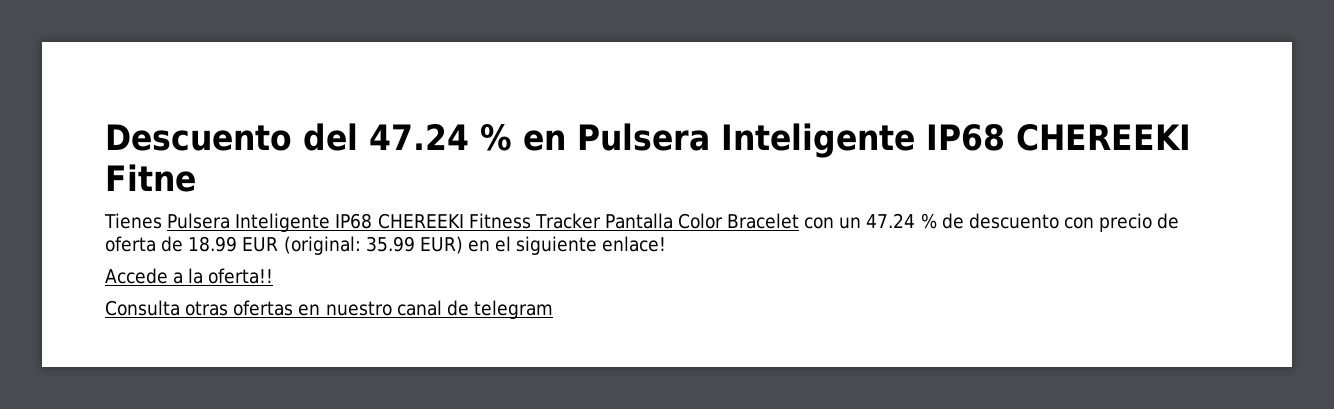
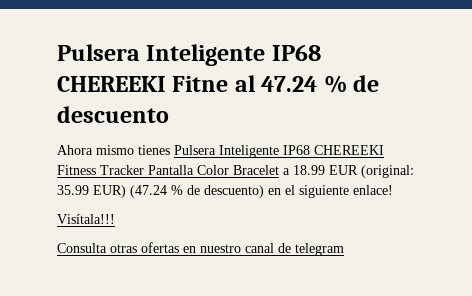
[105,123,566,151] Descuento del 47.24 % en -> (57, 52) none
[104,213,162,229] // Tienes -> [234,75,380,93] [57,106,169,123] [57,145,170,155] al 47.24 % de descuento // Ahora mismo tienes
[804,213,1180,232] [105,236,184,252] con un 47.24 % de descuento con precio de oferta de -> [283,168,290,175] a
(463, 245) none -> [130,185,264,198] (47.24 % de descuento)
[105,268,274,284] Accede a la oferta!! -> [57,214,115,224] Visítala!!!

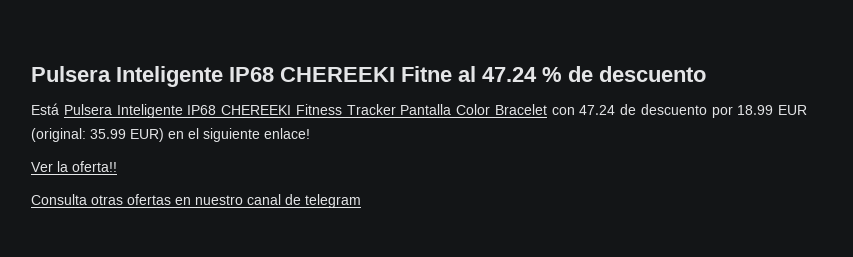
[57,145,170,155] Ahora mismo tienes -> [31,103,59,115] Está
[283,168,290,175] a -> [551,104,733,118] con 47.24 de descuento por
[130,185,264,198] (47.24 % de descuento) -> (164, 135) none
[57,214,115,224] Visítala!!! -> [31,161,117,172] Ver la oferta!!

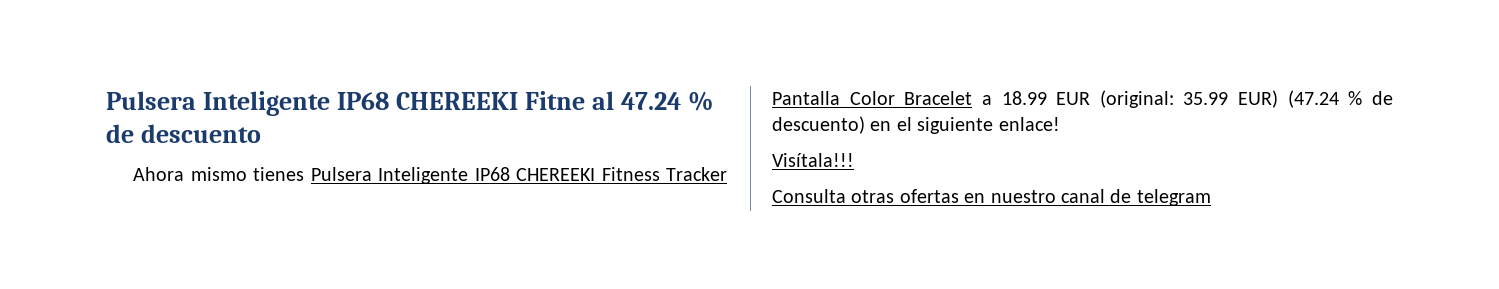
[31,103,59,115] Está -> [133,167,305,181] Ahora mismo tienes
[551,104,733,118] con 47.24 de descuento por -> [981,95,992,105] a
(164, 135) none -> [1287,90,1393,108] [772,116,865,134] (47.24 % de descuento)
[31,161,117,172] Ver la oferta!! -> [772,153,854,167] Visítala!!!

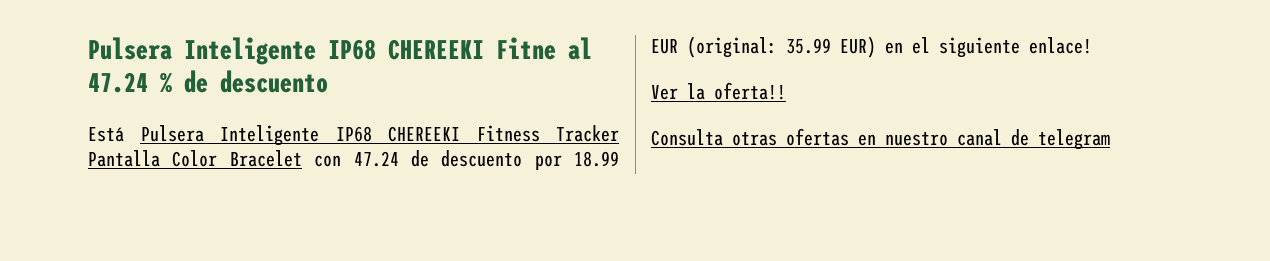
[133,167,305,181] Ahora mismo tienes -> [88,127,124,142] Está
[981,95,992,105] a -> [314,150,562,170] con 47.24 de descuento por
[1287,90,1393,108] [772,116,865,134] (47.24 % de descuento) -> (876, 47) none
[772,153,854,167] Visítala!!! -> [651,82,786,100] Ver la oferta!!

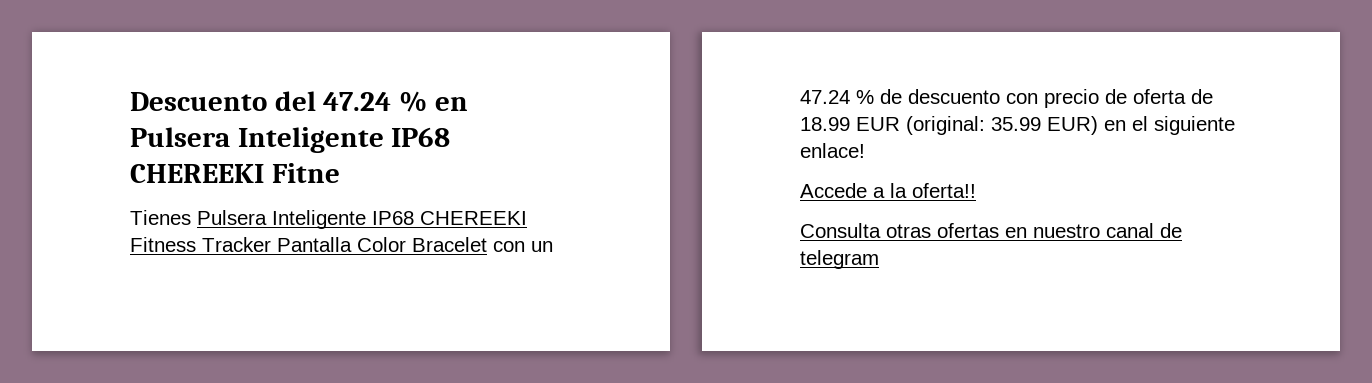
(88, 48) none -> [130,91,468,112] Descuento del 47.24 % en
[568,37,592,60] [88,70,328,93] [88,127,124,142] al 47.24 % de descuento // Está -> [130,210,191,225] // Tienes
[353,150,562,170] 47.24 de descuento por -> [531,241,553,252] [800,89,1213,108] un 47.24 % de descuento con precio de oferta de
[651,85,678,100] Ver -> [800,183,885,198] Accede a

